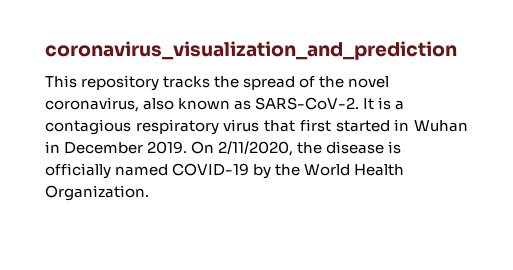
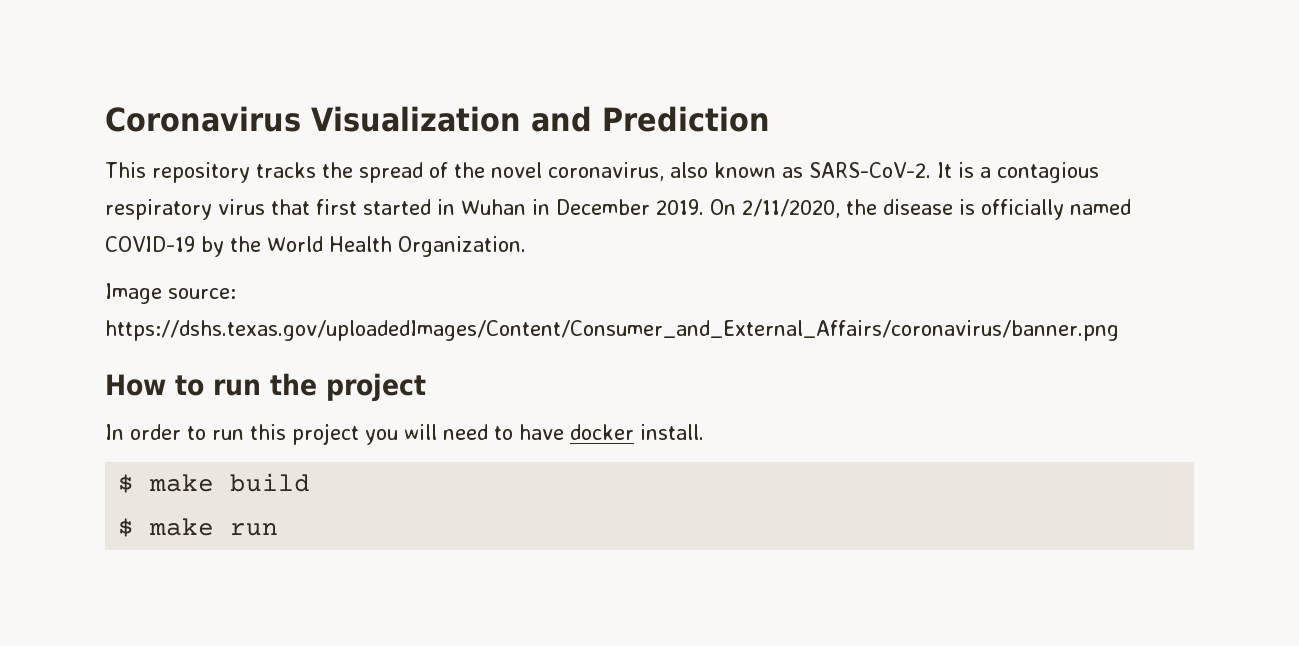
[45,41,457,60] coronavirus_visualization_and_prediction -> [105,106,770,132] Coronavirus Visualization and Prediction
(149, 193) none -> [105,283,236,304] [105,320,1119,341] [105,373,426,402] [105,423,704,445] [118,473,311,493] [118,518,279,537] // Image source: https://dshs.texas.gov/uploadedImages/Content/Consumer_and_External_Affairs/coronavirus/banner.png // How to run the project // In order to run this project you will need to have docker install. // $ make build // $ make run

